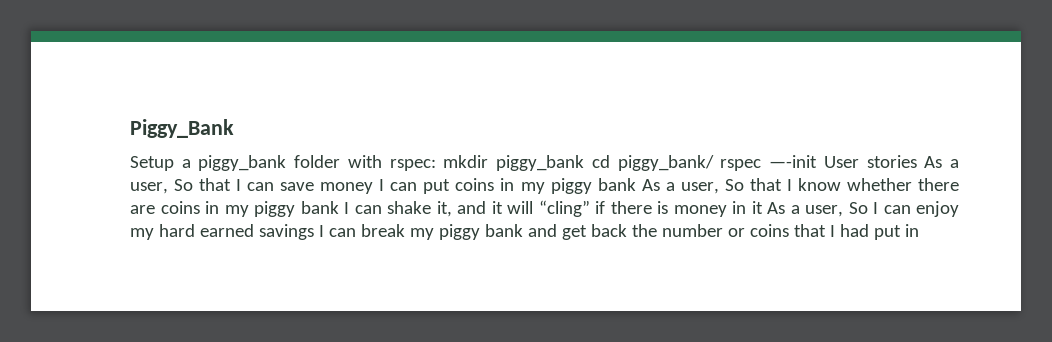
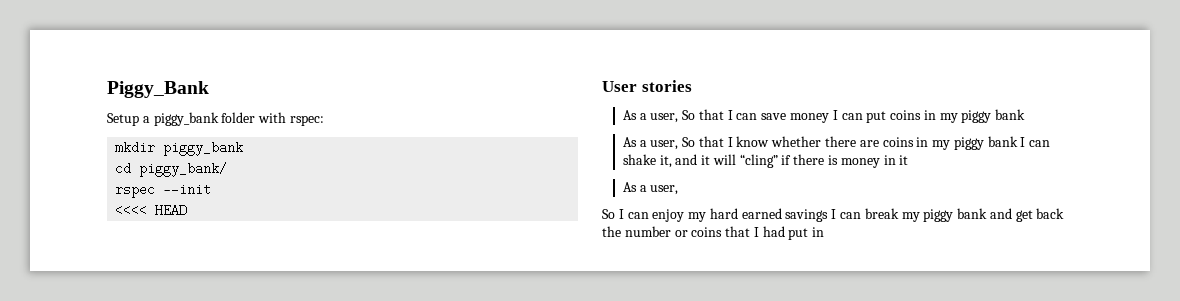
(436, 165) none -> (324, 120) //
(585, 163) none -> (244, 148) //
(714, 163) none -> (228, 169) //
(818, 161) none -> [115,204,188,217] // <<<< HEAD //
(917, 161) none -> (692, 86) //
(636, 184) none -> (1026, 114) //
[767,202,843,217] As a user, -> [622,182,679,195] // As a user, //

